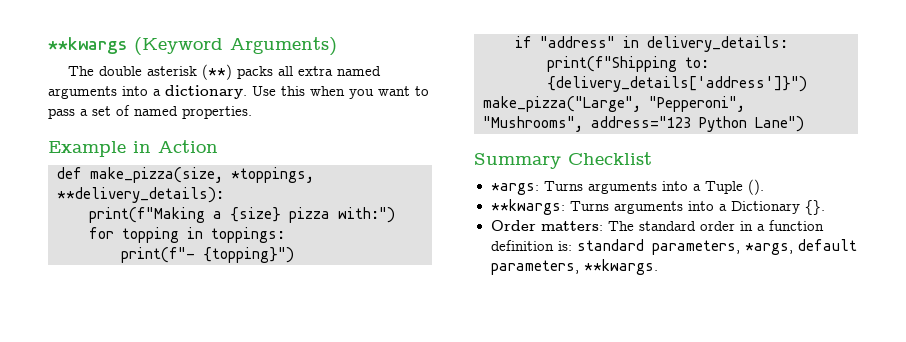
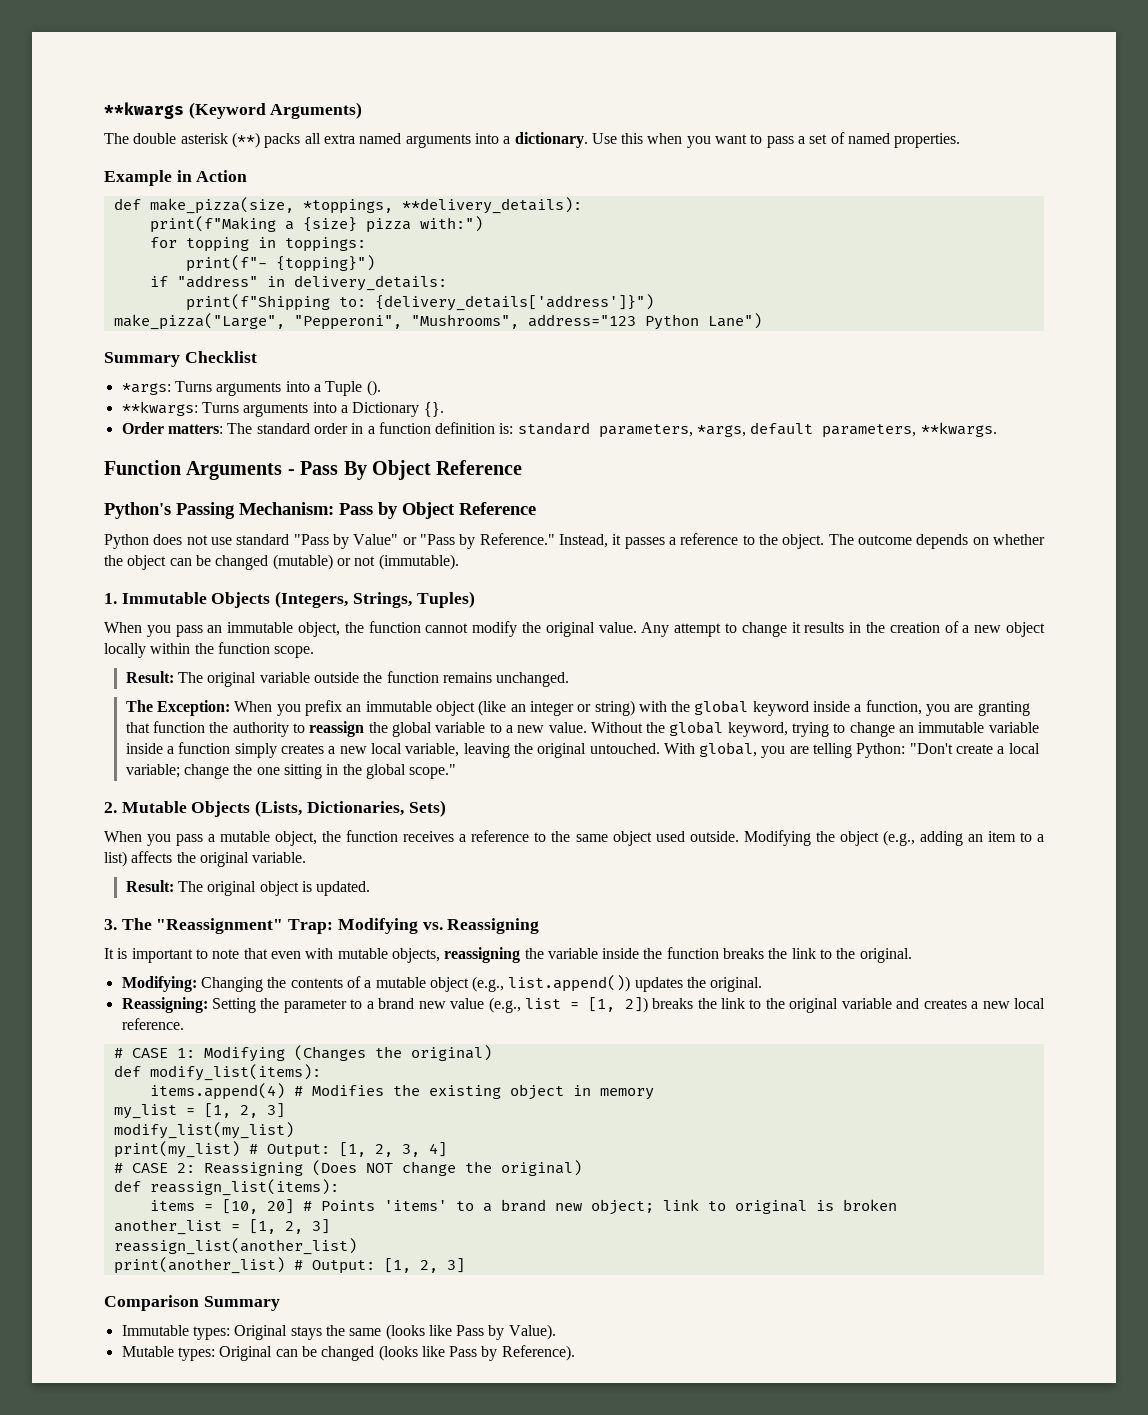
(658, 267) none -> [104,460,523,480] [104,502,536,519] [104,533,1046,549] [104,554,459,570] [104,591,475,608] [104,621,1045,637] [104,642,315,658] [125,671,570,687] [125,700,1030,716] [125,721,1039,737] [125,742,1040,758] [125,764,457,779] [104,800,446,817] [104,830,1044,846] [104,851,307,867] [125,880,371,896] [104,918,540,934] [104,947,912,963] [121,975,763,992] [121,997,1045,1013] [121,1018,184,1030] [113,1045,492,1062] [113,1064,321,1081] [149,1083,654,1100] [113,1103,285,1119] [113,1122,294,1139] [113,1141,447,1158] [113,1160,582,1176] [113,1179,339,1196] [149,1199,897,1215] [113,1219,330,1235] [113,1238,357,1255] [113,1257,465,1274] [104,1295,280,1311] [121,1324,556,1340] [121,1345,575,1361] // Function Arguments - Pass By Object Reference // Python's Passing Mechanism: Pass by Object Reference // Python does not use standard "Pass by Value" or "Pass by Reference." Instead, it passes a reference to the object. The outcome depends on whether the object can be changed (mutable) or not (immutable). // 1. Immutable Objects (Integers, Strings, Tuples) // When you pass an immutable object, the function cannot modify the original value. Any attempt to change it results in the creation of a new object locally within the function scope. // Result: The original variable outside the function remains unchanged. // The Exception: When you prefix an immutable object (like an integer or string) with the global keyword inside a function, you are granting that function the authority to reassign the global variable to a new value. Without the global keyword, trying to change an immutable variable inside a function simply creates a new local variable, leaving the original untouched. With global, you are telling Python: "Don't create a local variable; change the one sitting in the global scope." // 2. Mutable Objects (Lists, Dictionaries, Sets) // When you pass a mutable object, the function receives a reference to the same object used outside. Modifying the object (e.g., adding an item to a list) affects the original variable. // Result: The original object is updated. // 3. The "Reassignment" Trap: Modifying vs. Reassigning // It is important to note that even with mutable objects, reassigning the variable inside the function breaks the link to the original. // Modifying: Changing the contents of a mutable object (e.g., list.append()) updates the original. // Reassigning: Setting the parameter to a brand new value (e.g., list = [1, 2]) breaks the link to the original variable and creates a new local reference. // # CASE 1: Modifying (Changes the original) // def modify_list(items): // items.append(4) # Modifies the existing object in memory // my_list = [1, 2, 3] // modify_list(my_list) // print(my_list) # Output: [1, 2, 3, 4] // # CASE 2: Reassigning (Does NOT change the original) // def reassign_list(items): // items = [10, 20] # Points 'items' to a brand new object; link to original is broken // another_list = [1, 2, 3] // reassign_list(another_list) // print(another_list) # Output: [1, 2, 3] // Comparison Summary // Immutable types: Original stays the same (looks like Pass by Value). // Mutable types: Original can be changed (looks like Pass by Reference).

